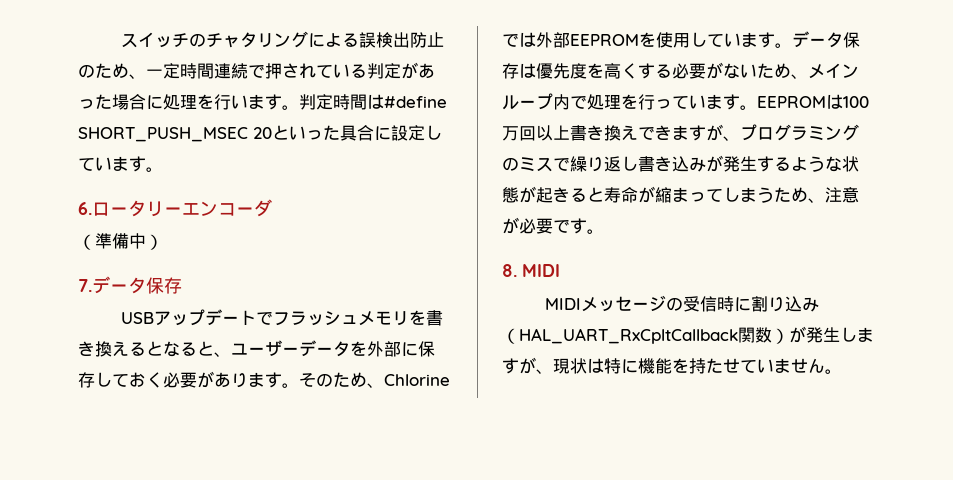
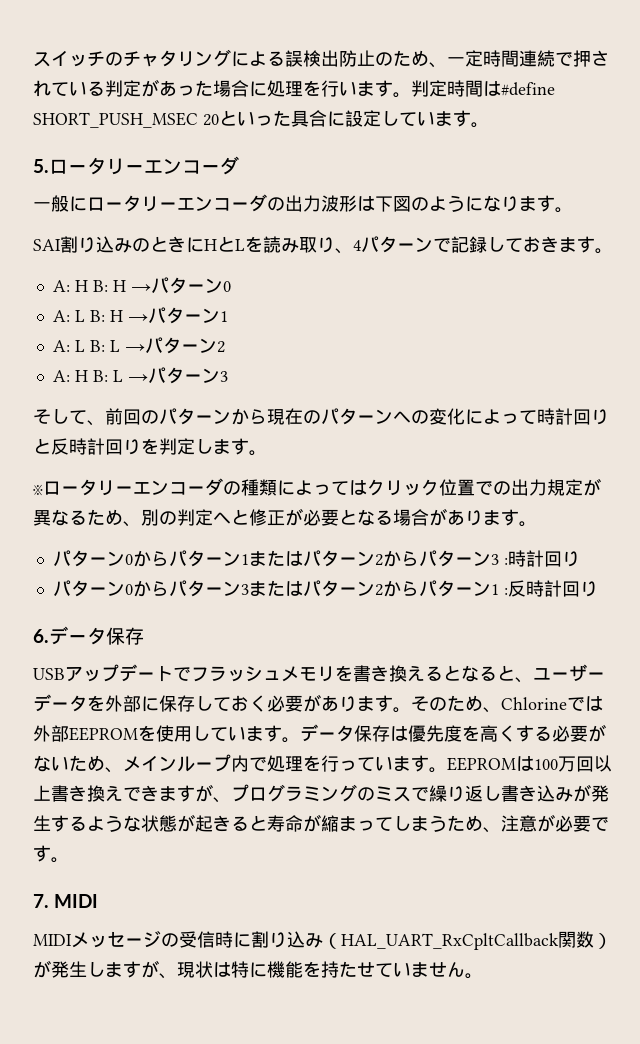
[78,202,92,215] 6. -> [33,159,49,173] 5.
[78,233,163,250] [78,279,92,292] （準備中） // 7. -> [33,194,573,213] [33,236,613,254] [52,277,231,294] [52,307,228,324] [52,337,225,354] [52,367,228,384] [33,408,609,426] [33,438,267,456] [33,478,601,496] [33,508,537,527] [52,550,580,567] [52,580,598,597] [33,629,49,643] 一般にロータリーエンコーダの出力波形は下図のようになります。 // SAI割り込みのときにHとLを読み取り、4パターンで記録しておきます。 // A: H B: H →パターン0 // A: L B: H →パターン1 // A: L B: L →パターン2 // A: H B: L →パターン3 // そして、前回のパターンから現在のパターンへの変化によって時計回りと反時計回りを判定します。 // ※ロータリーエンコーダの種類によってはクリック位置での出力規定が異なるため、別の判定へと修正が必要となる場合があります。 // パターン0からパターン1またはパターン2からパターン3 :時計回り // パターン0からパターン3またはパターン2からパターン1 :反時計回り // 6.
[502,264,517,277] 8. -> [33,894,49,908] 7.

